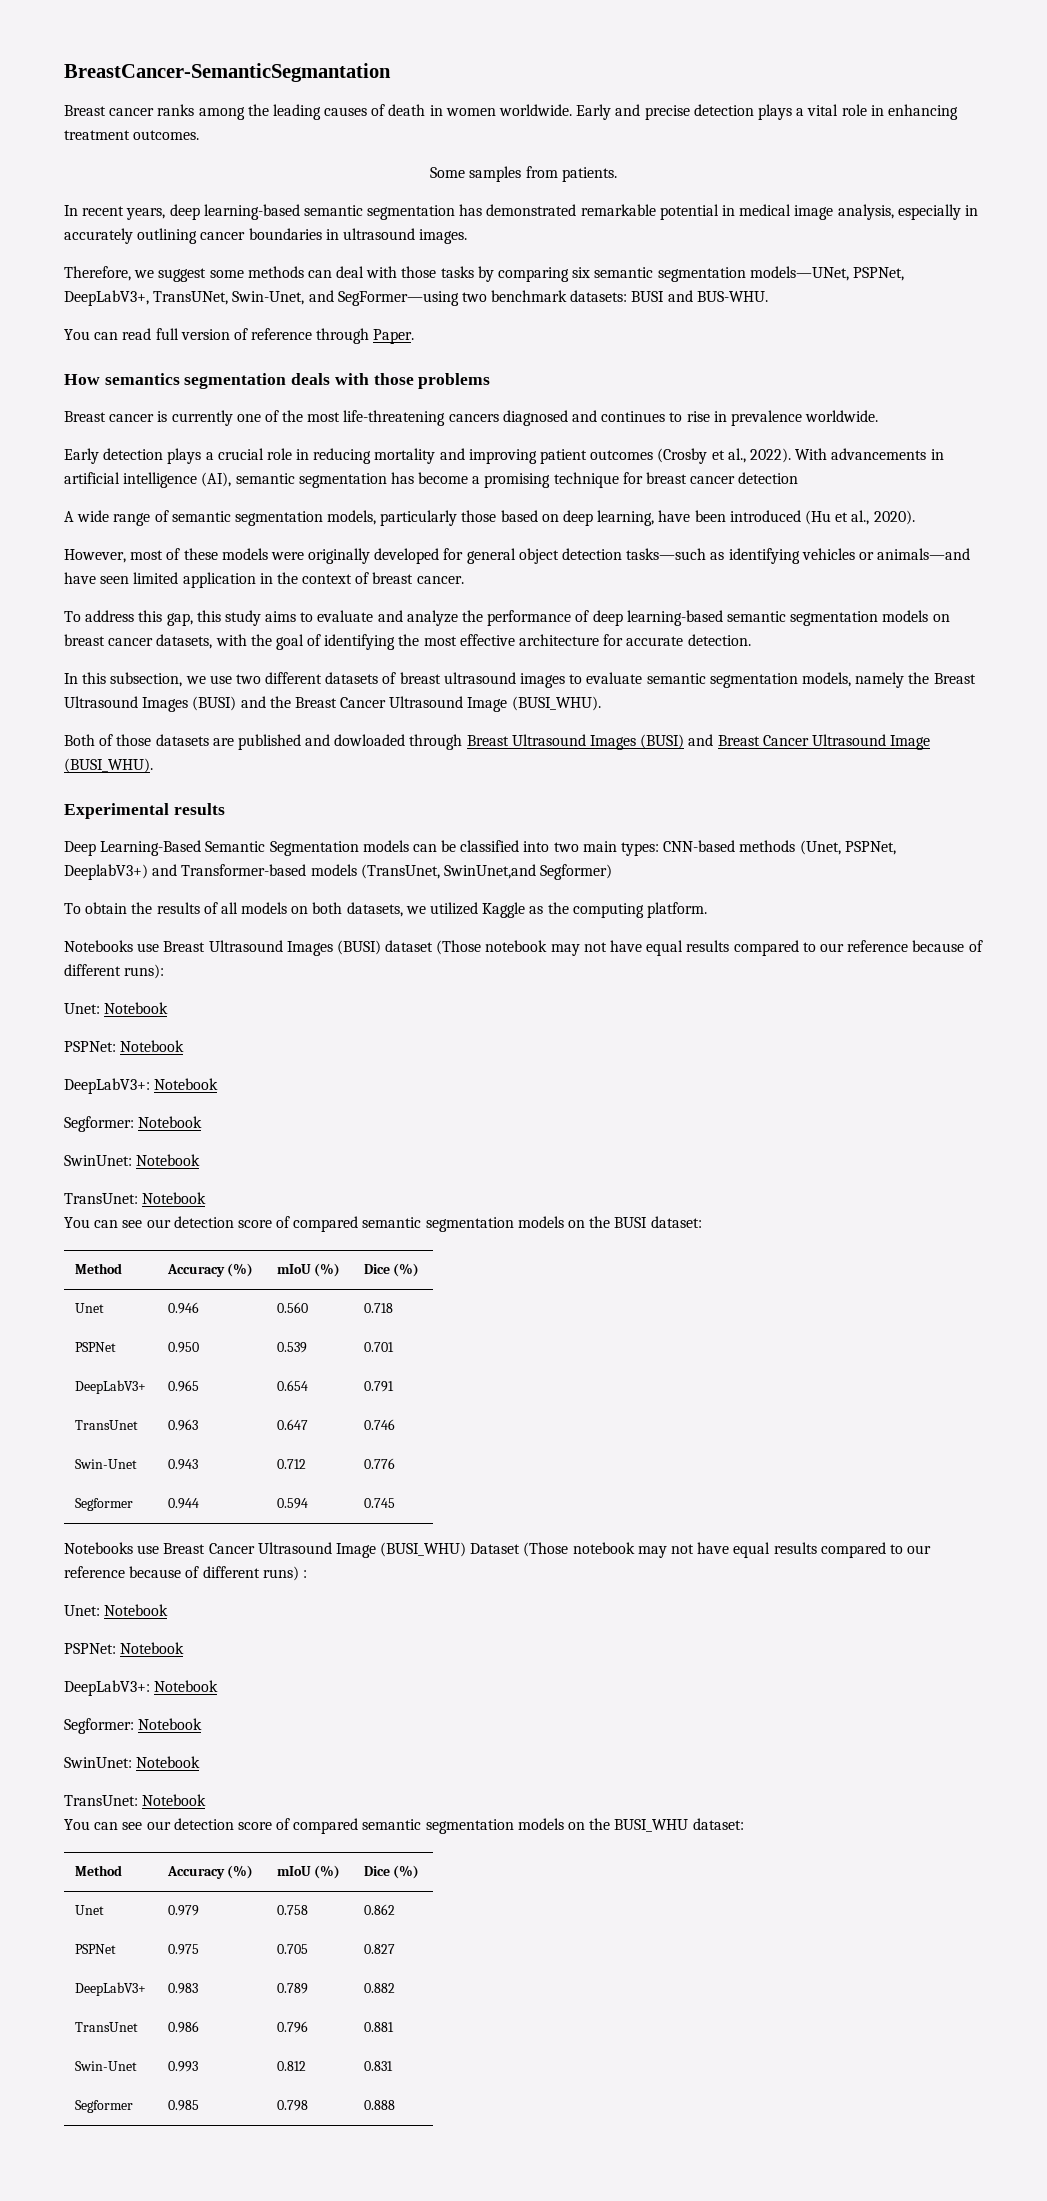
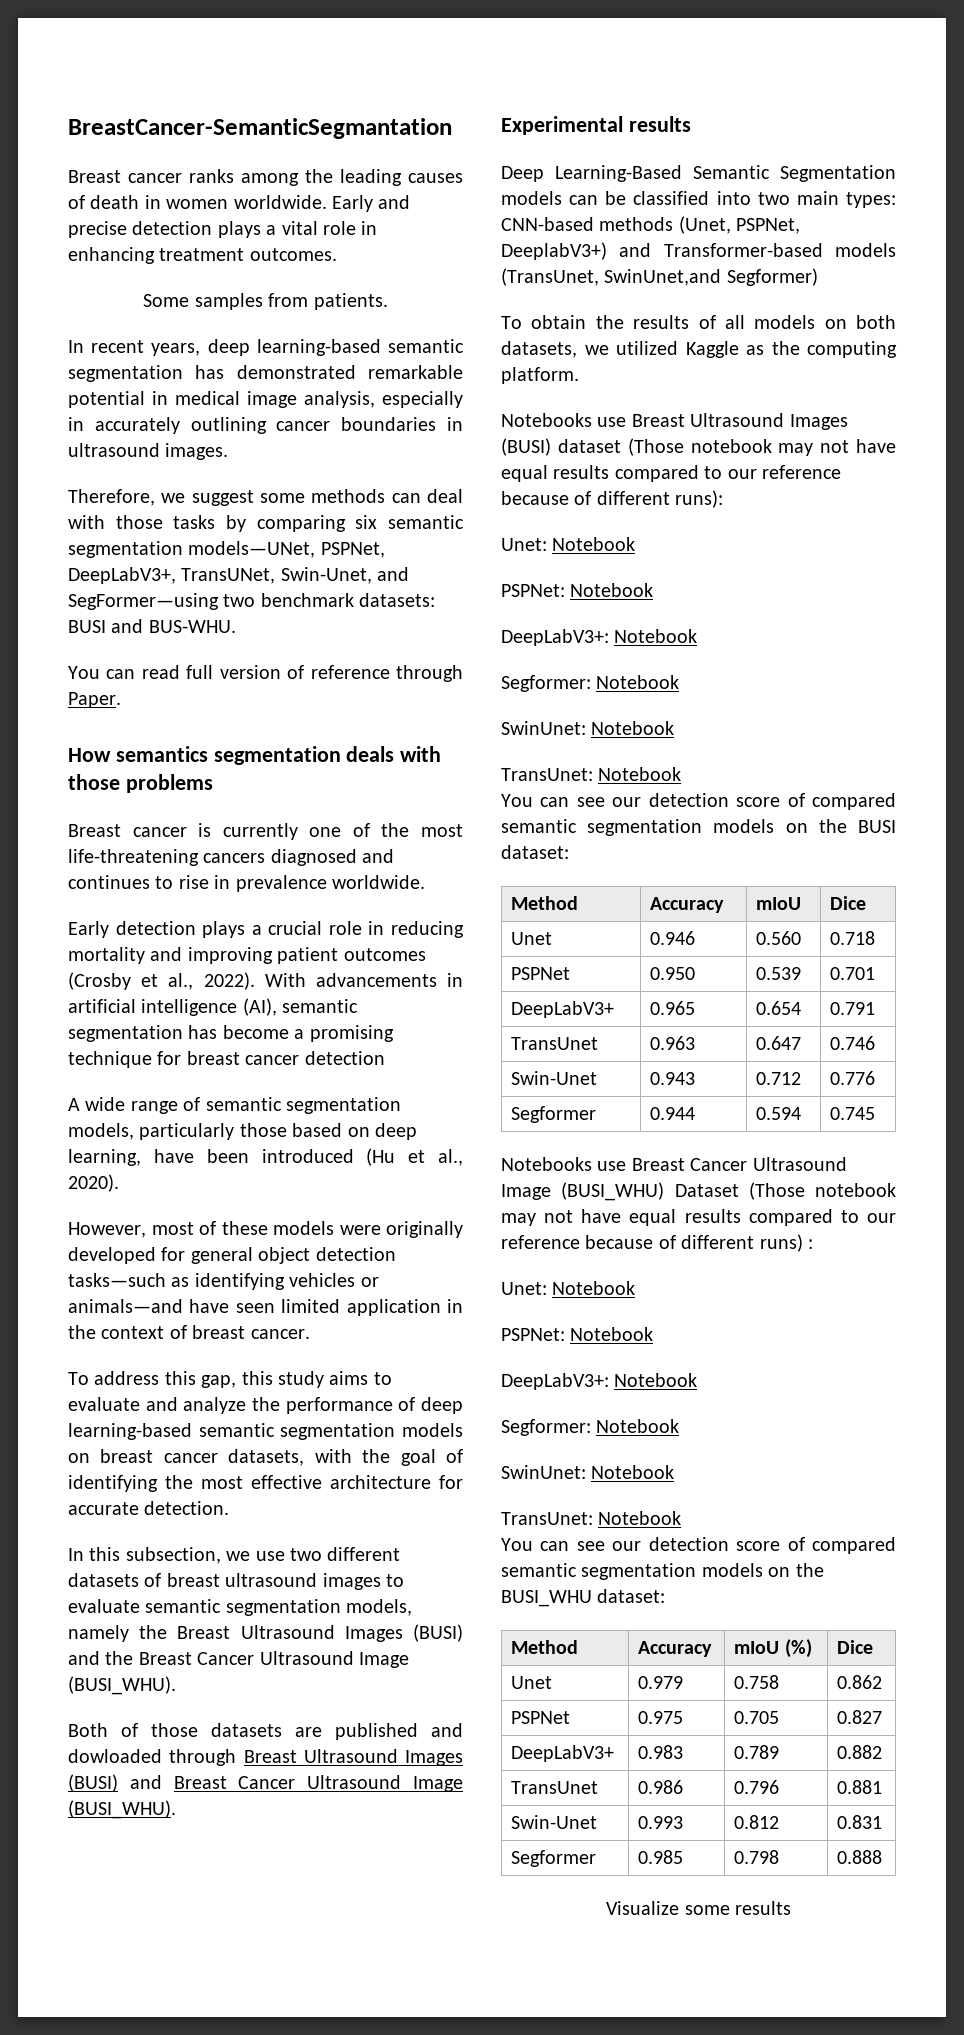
[227,1263,254,1277] [276,1263,341,1277] [363,1263,420,1277] (%) | mIoU (%) | Dice (%) -> [756,897,802,910] [830,896,867,910] | mIoU | Dice
[227,1865,254,1879] [276,1865,341,1879] [363,1865,420,1879] (%) | mIoU (%) | Dice (%) -> [734,1639,812,1658] [837,1640,874,1654] | mIoU (%) | Dice
(395, 2105) none -> [606,1901,791,1915] // Visualize some results

